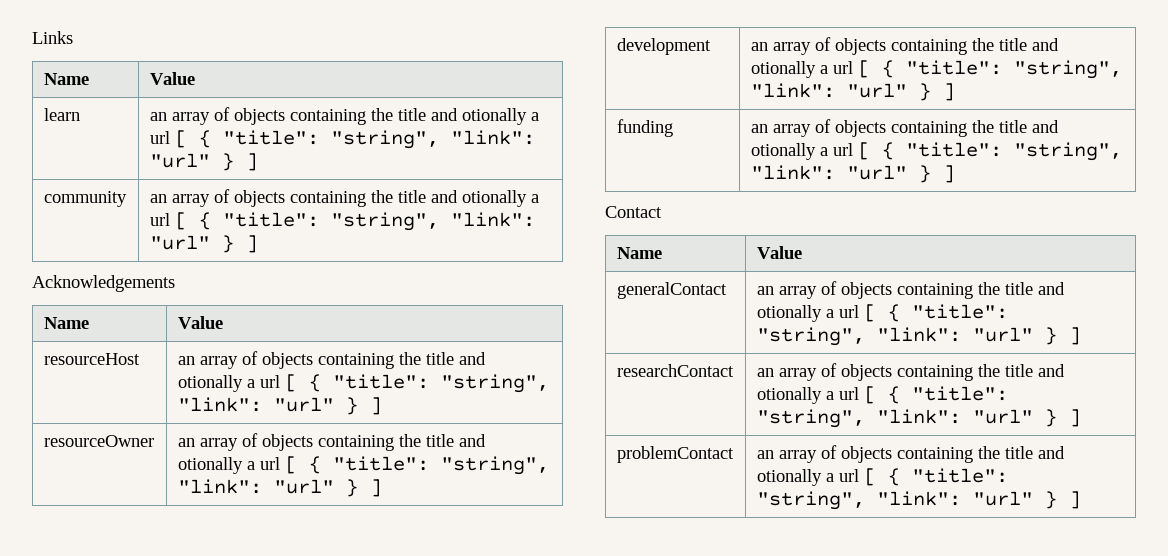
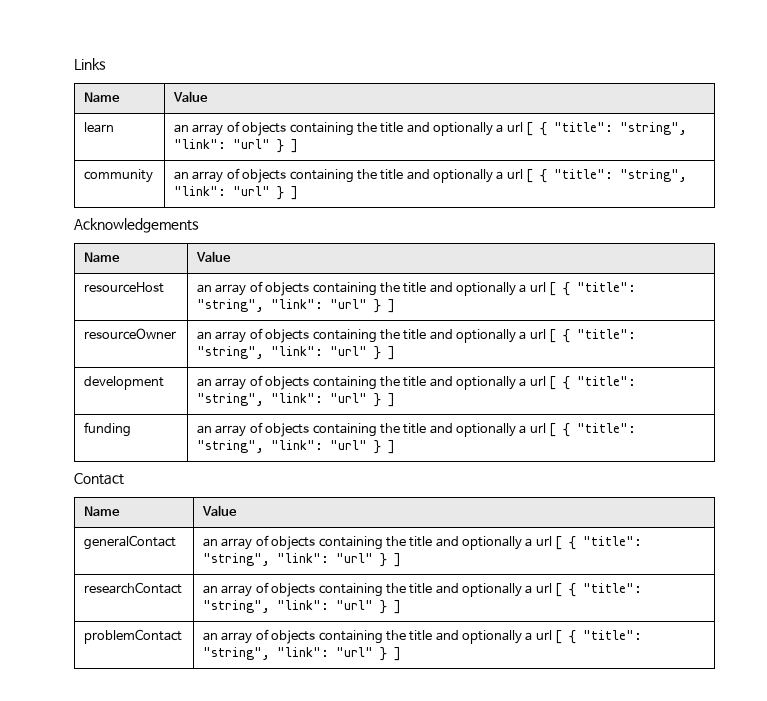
[461,108,527,125] otionally -> [433,122,494,136] optionally
[461,190,527,207] otionally -> [433,169,494,183] optionally
[177,375,243,392] otionally -> [456,282,517,296] optionally
[177,457,243,474] otionally -> [456,329,517,343] optionally
[750,61,816,78] otionally -> [456,376,517,390] optionally
[750,143,816,160] otionally -> [456,423,517,437] optionally
[756,305,822,322] otionally -> [462,536,523,550] optionally
[756,387,822,404] otionally -> [462,583,523,597] optionally
[756,469,822,486] otionally -> [462,630,523,644] optionally

